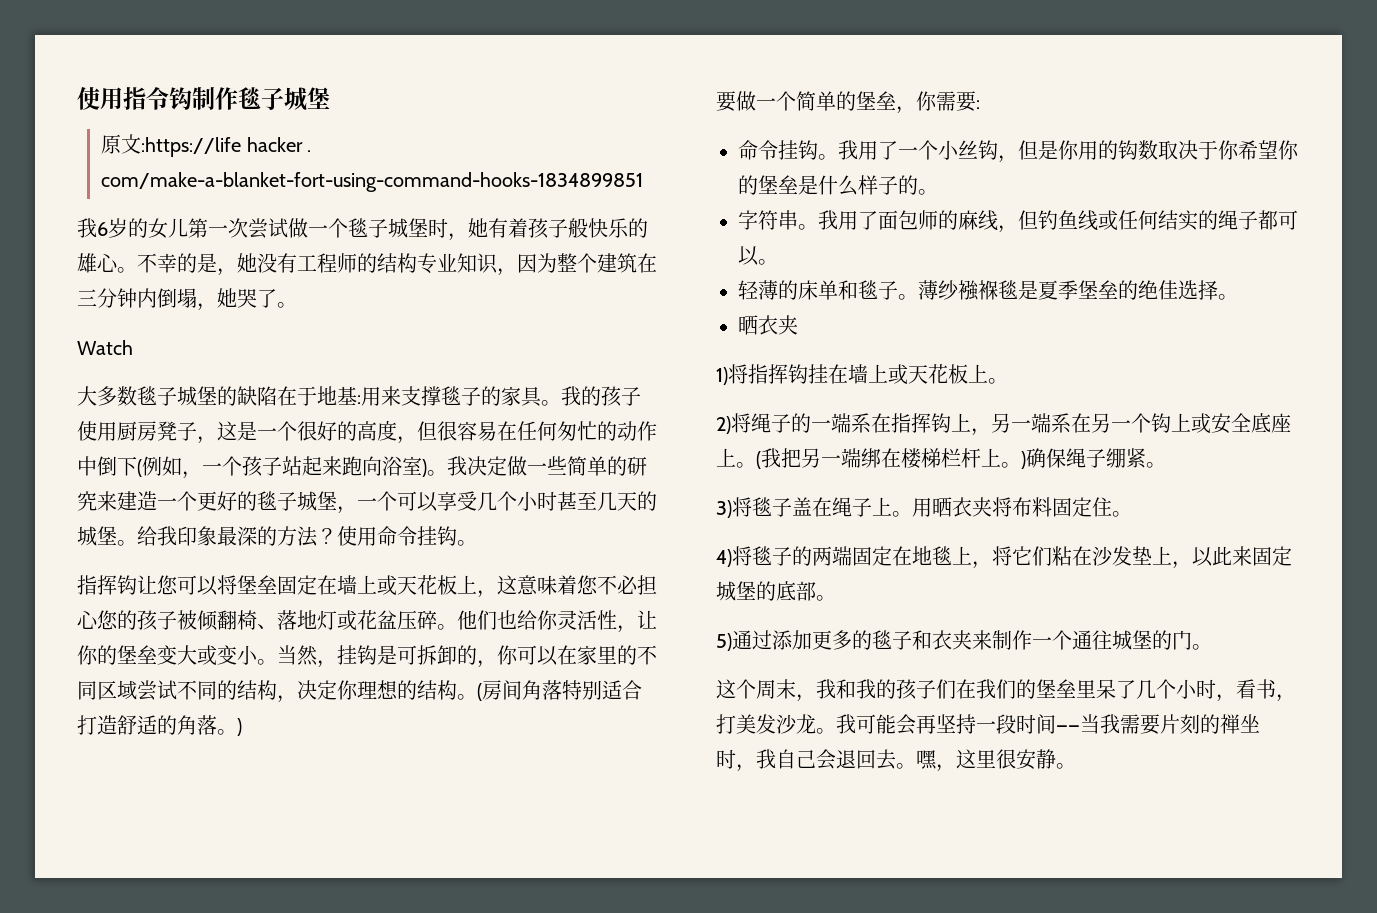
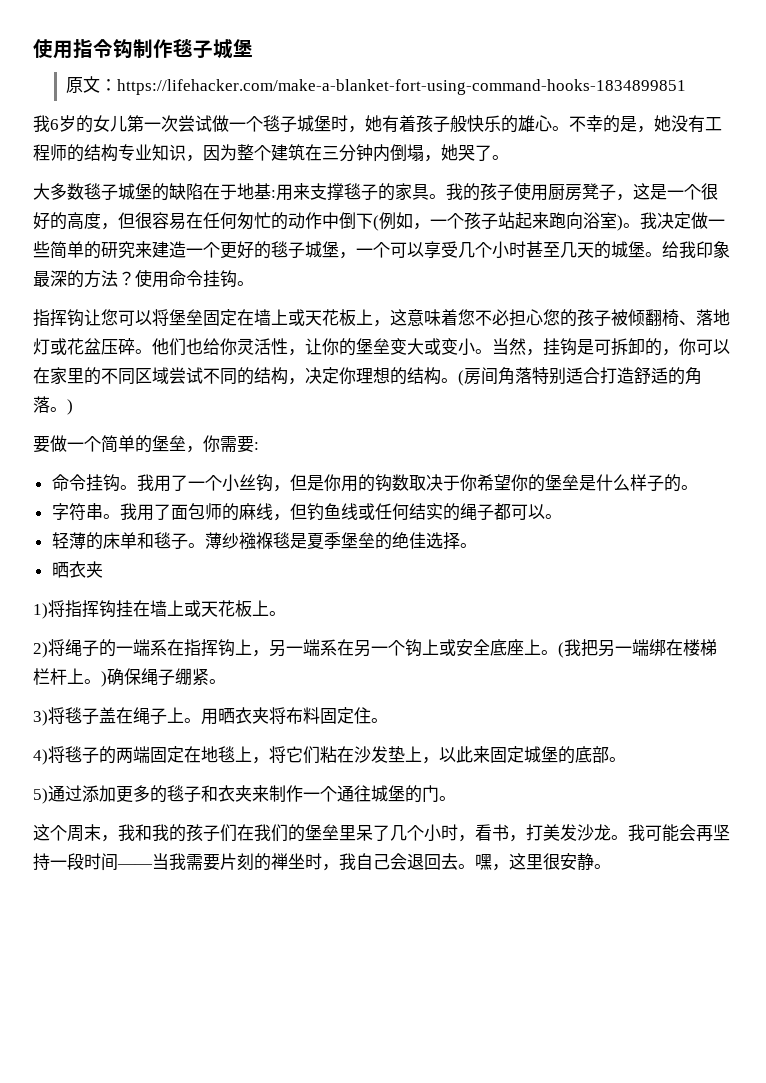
[141,137,312,157] [101,172,644,192] :https://life hacker . com/make-a-blanket-fort-using-command-hooks-1834899851 -> [100,79,687,95] ：https://lifehacker.com/make-a-blanket-fort-using-command-hooks-1834899851
[77,340,133,355] // Watch -> (509, 157) none

